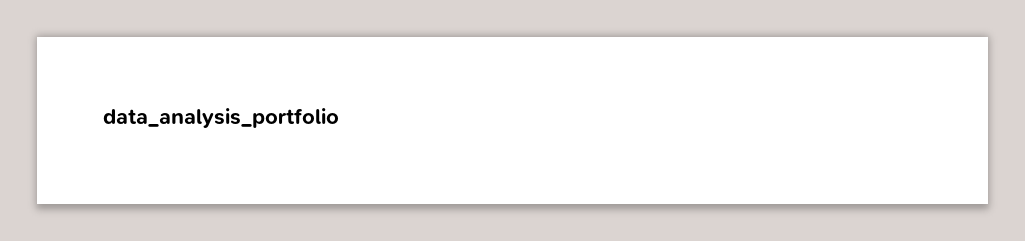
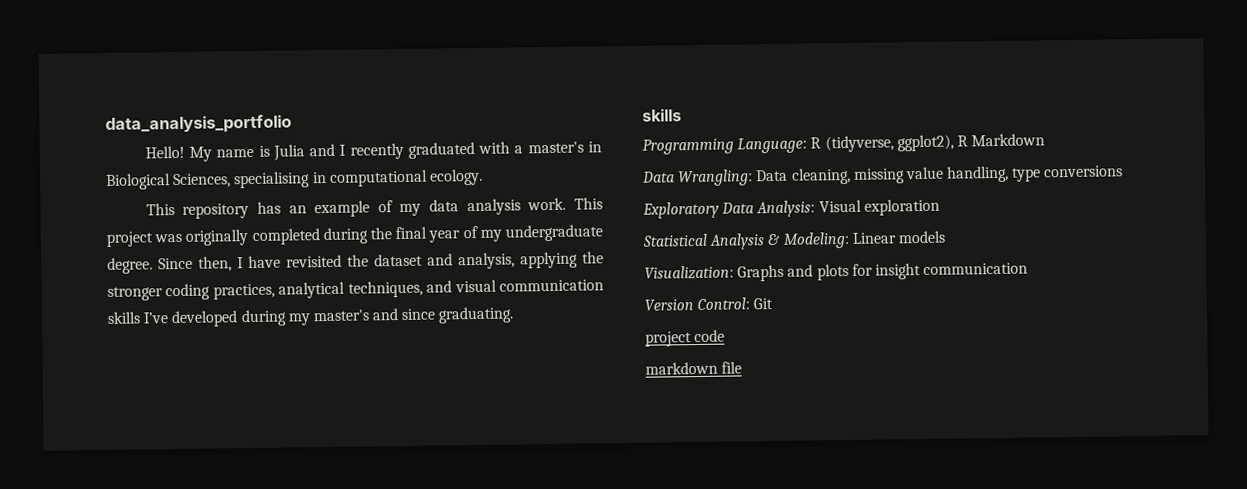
(339, 118) none -> [144,141,602,162] [106,168,483,190] [145,197,603,219] [106,224,603,247] [107,251,604,274] [107,279,604,301] [107,306,515,328] [642,108,682,122] [642,133,1046,155] [642,165,1124,187] [642,198,940,219] [642,230,946,250] [644,262,1029,282] [644,297,774,311] [645,329,726,347] [645,361,743,375] // Hello! My name is Julia and I recently graduated with a master's in Biological Sciences, specialising in computational ecology. // This repository has an example of my data analysis work. This project was originally completed during the final year of my undergraduate degree. Since then, I have revisited the dataset and analysis, applying the stronger coding practices, analytical techniques, and visual communication skills I’ve developed during my master's and since graduating. // skills // Programming Language: R (tidyverse, ggplot2), R Markdown // Data Wrangling: Data cleaning, missing value handling, type conversions // Exploratory Data Analysis: Visual exploration // Statistical Analysis & Modeling: Linear models // Visualization: Graphs and plots for insight communication // Version Control: Git // project code // markdown file

